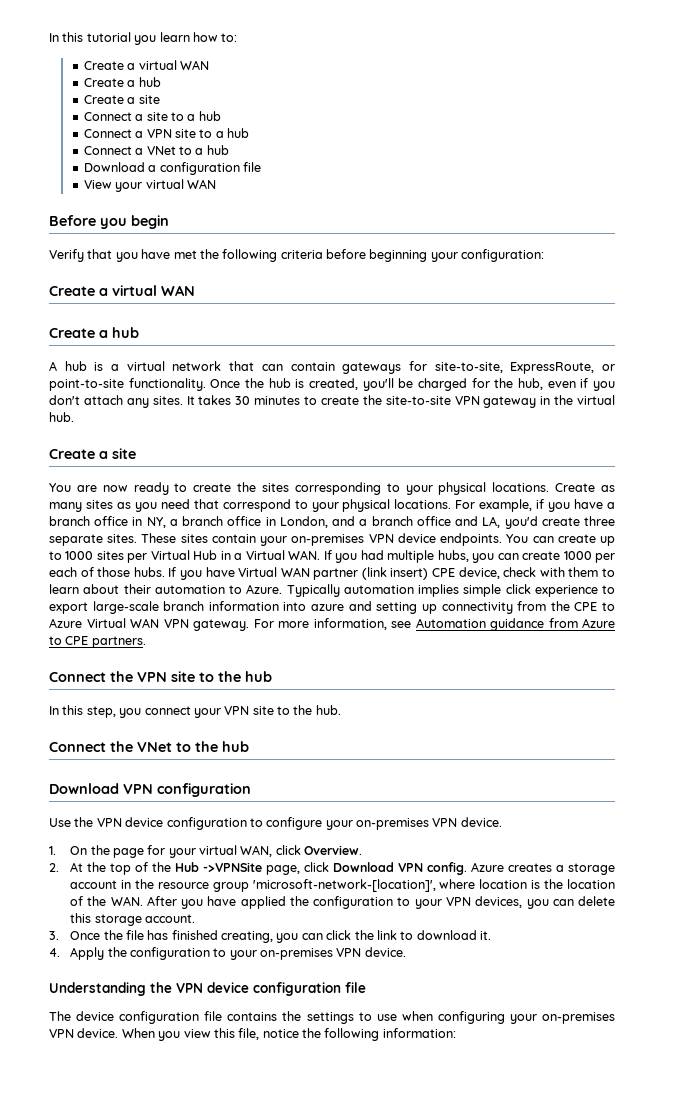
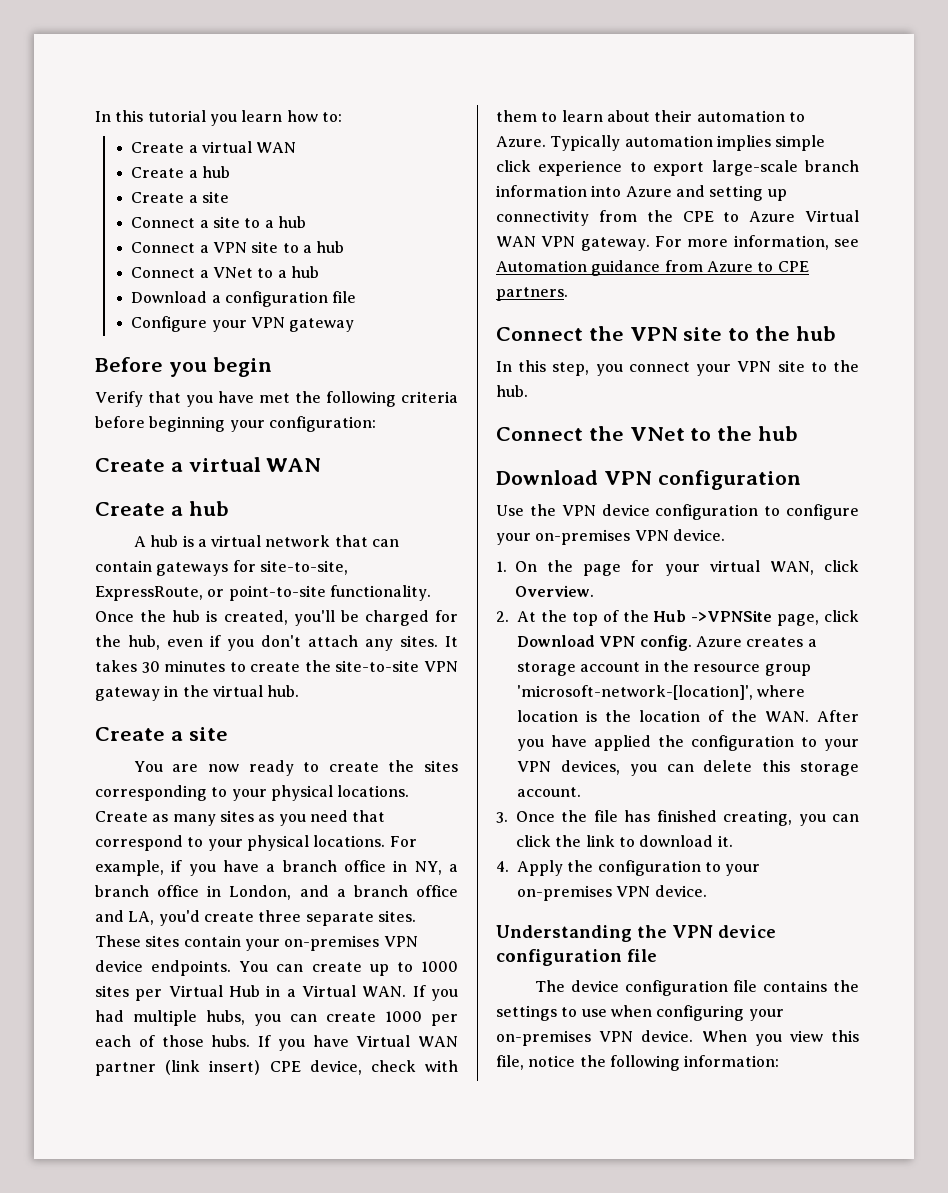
[83,179,217,192] View your virtual WAN -> [131,316,355,332] Configure your VPN gateway
[311,604,345,611] azure -> [625,186,672,197] Azure

